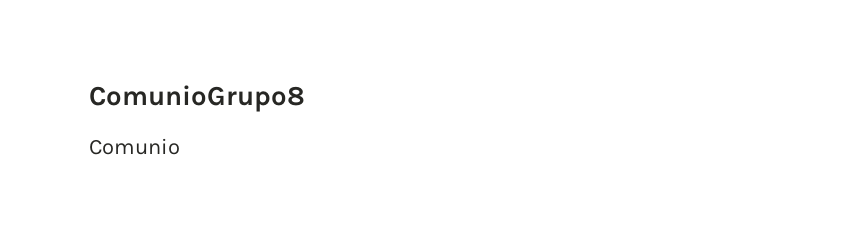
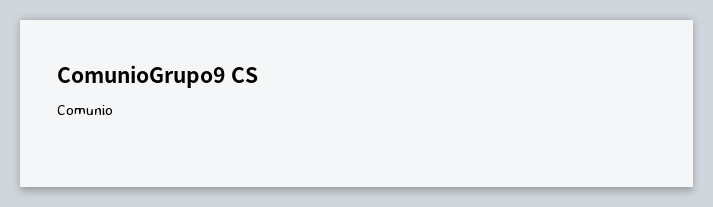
[89,85,305,112] ComunioGrupo8 -> [57,65,258,88] ComunioGrupo9 CS

